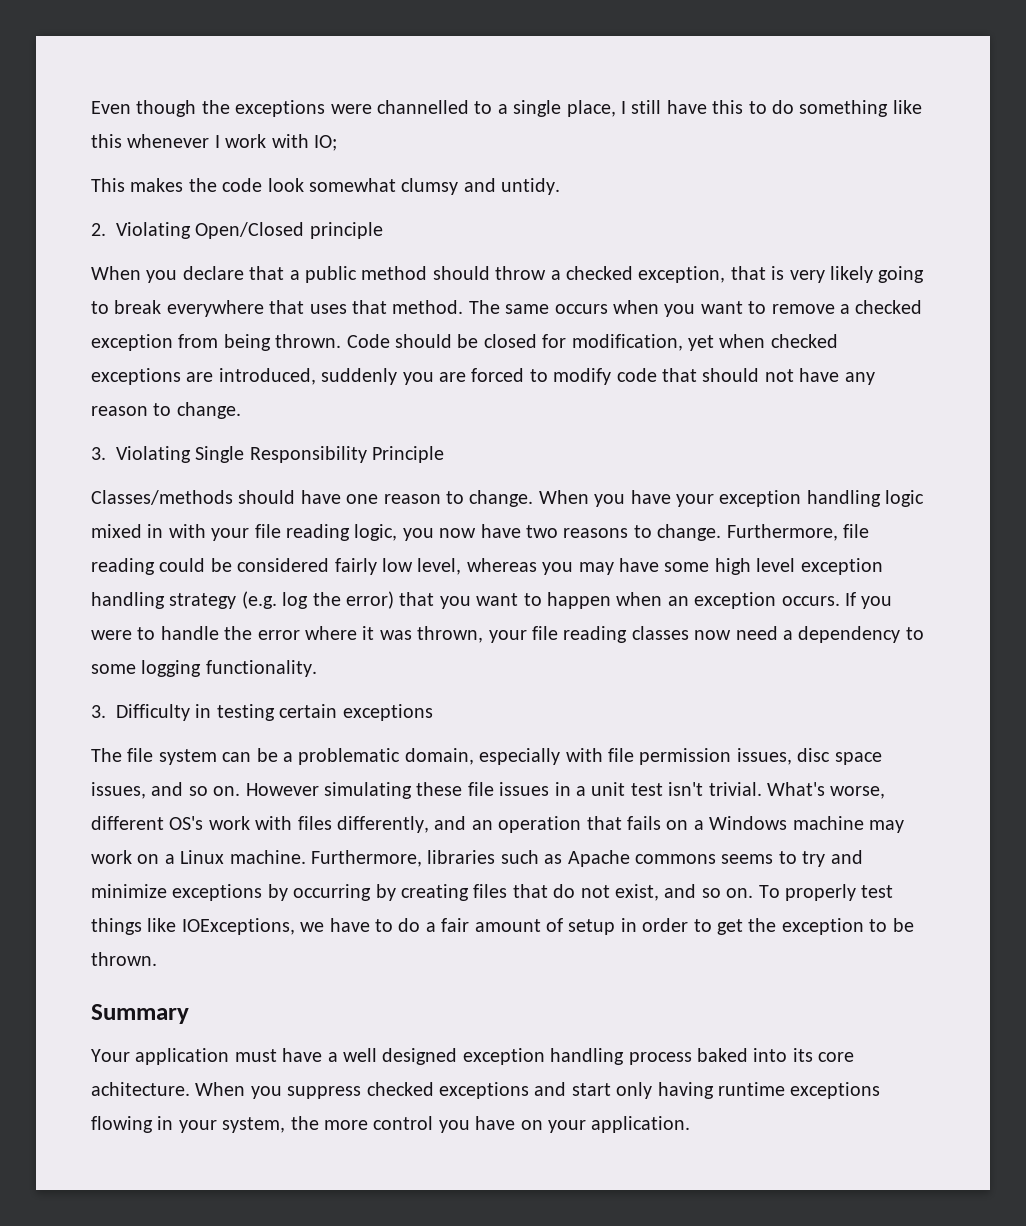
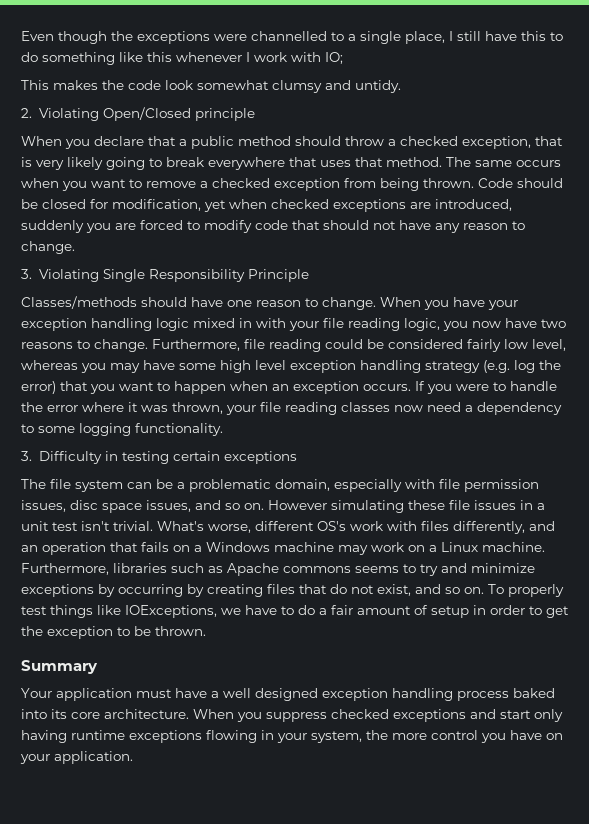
[91,1082,190,1096] achitecture. -> [104,709,189,719] architecture.

